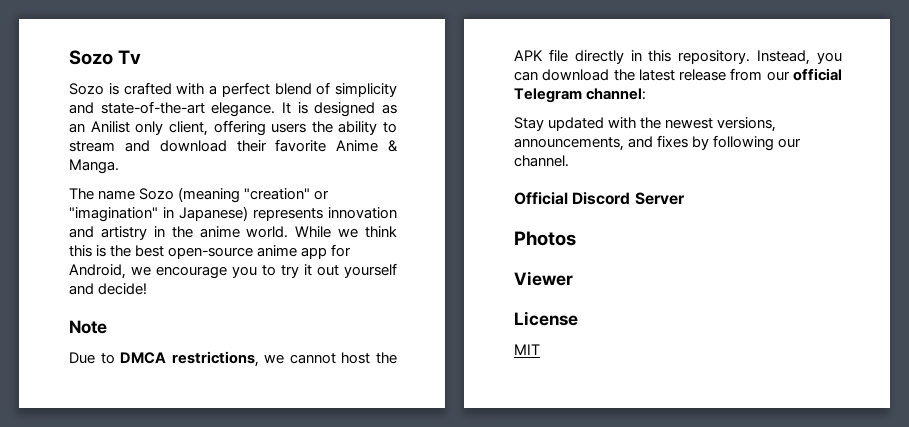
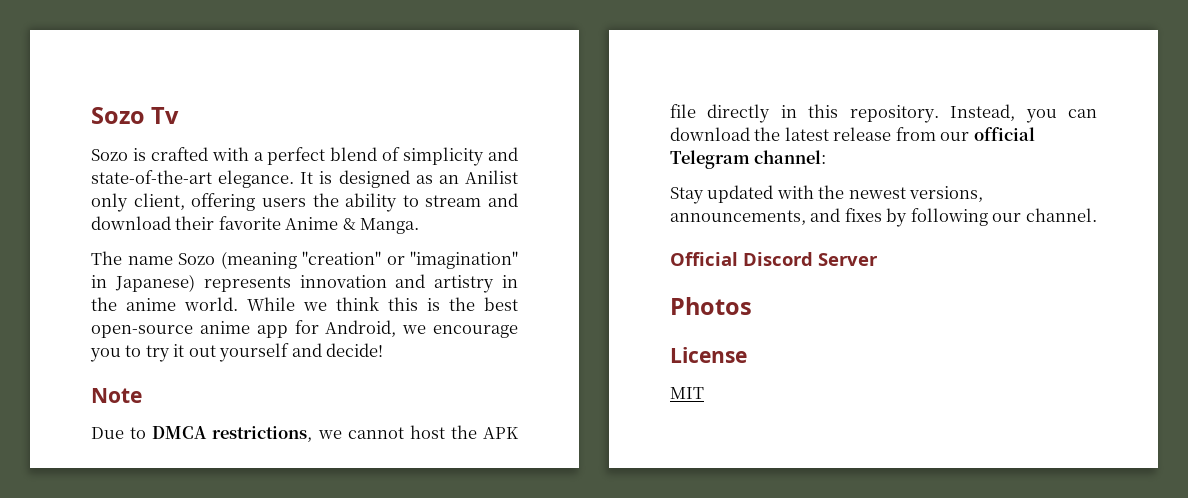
[514,271,573,286] // Viewer -> (752, 306) none

